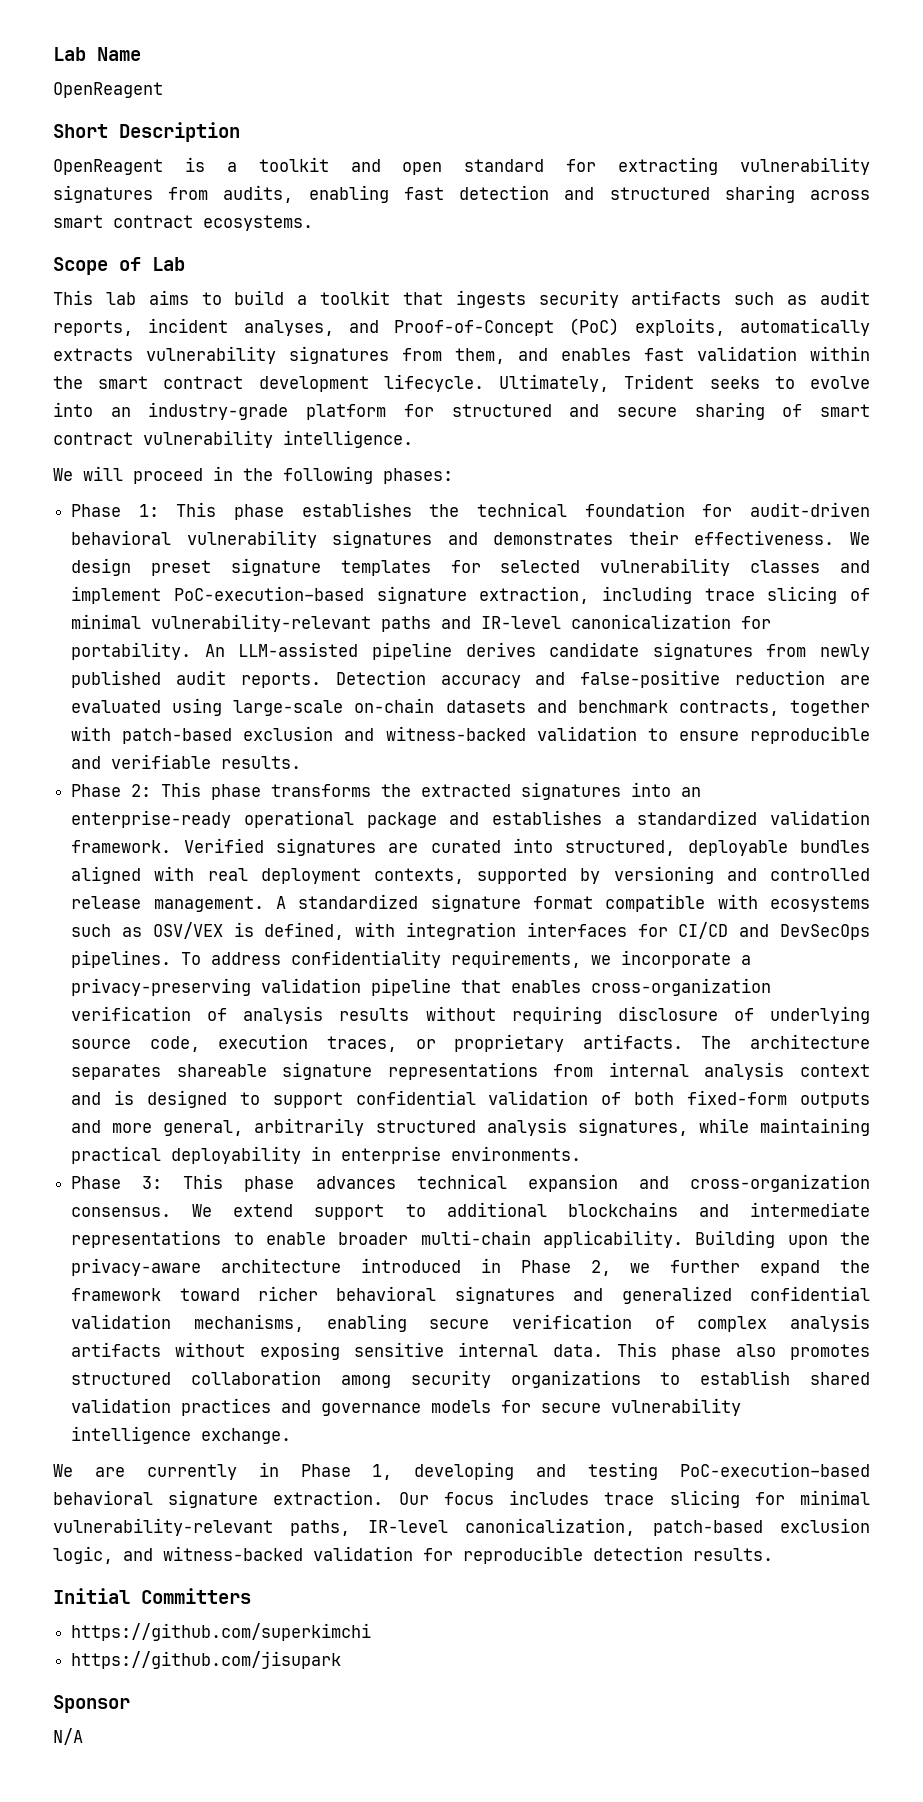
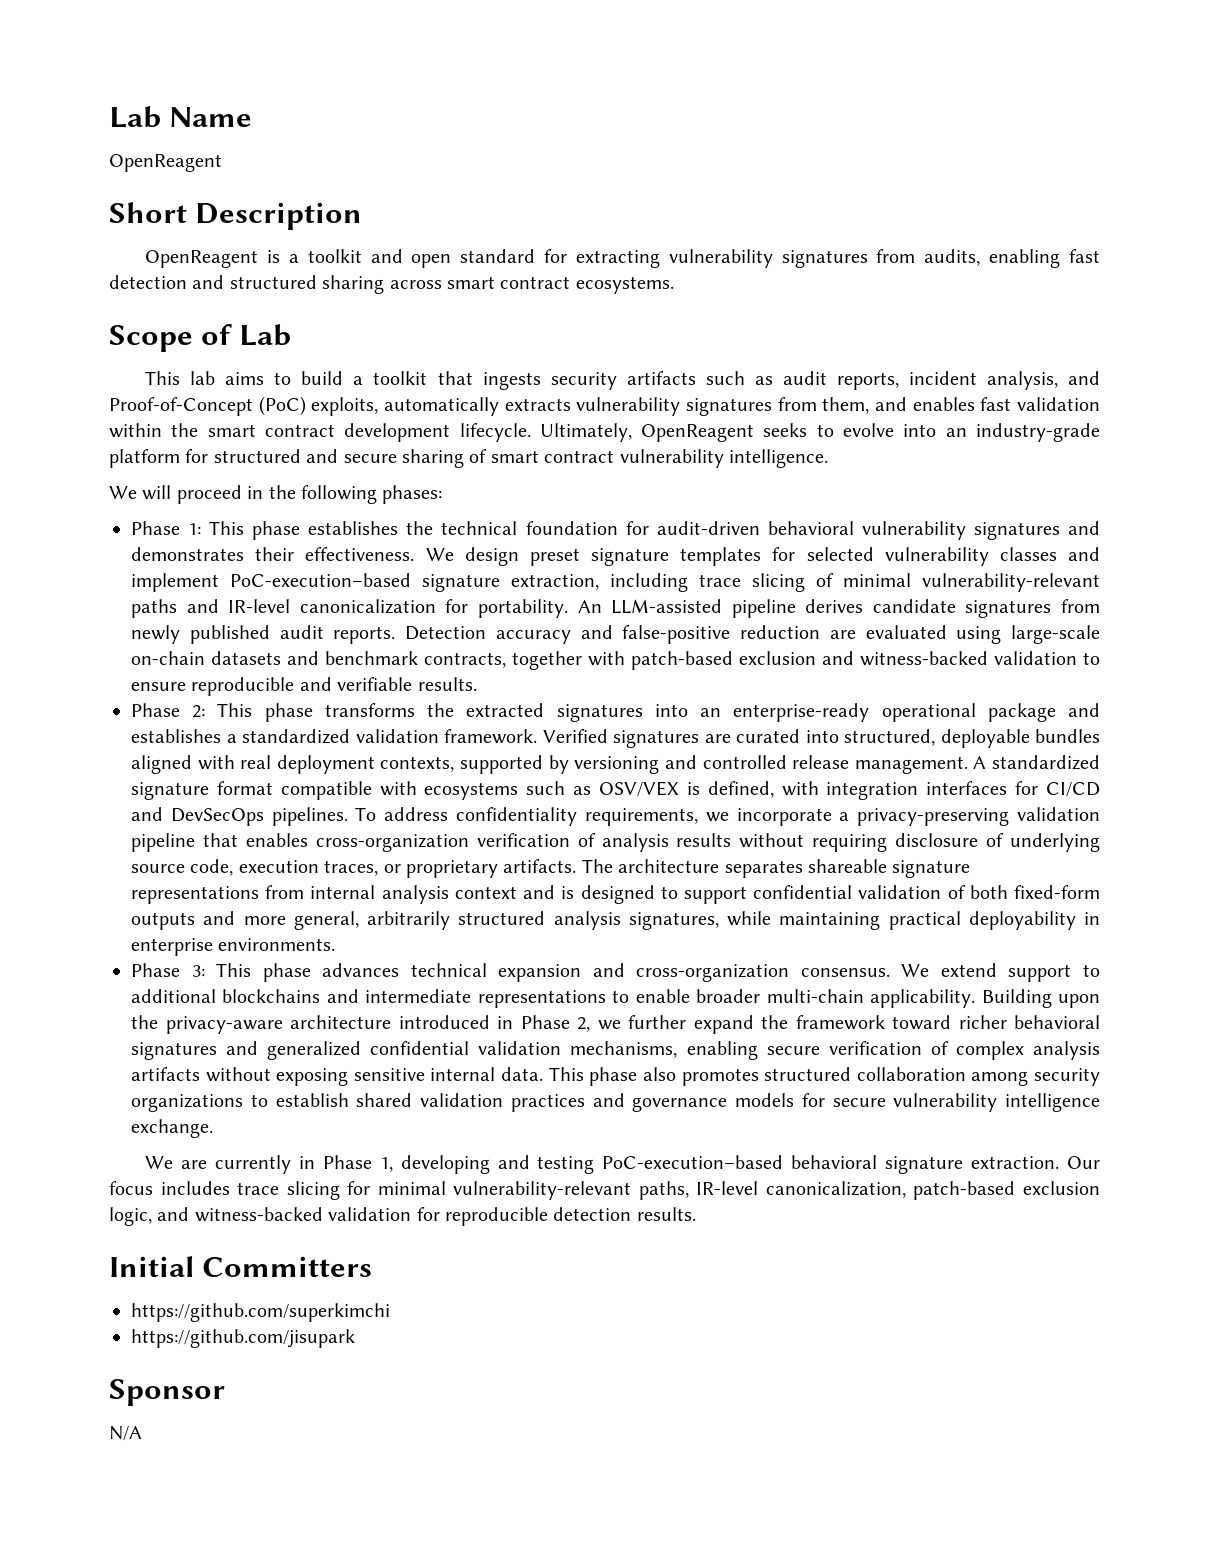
[243,320,334,336] analyses, -> [986,371,1058,390] analysis,
[624,374,695,389] Trident -> [641,424,755,442] OpenReagent

